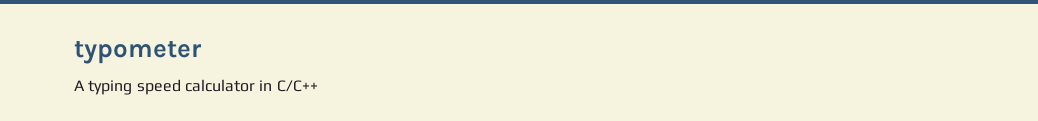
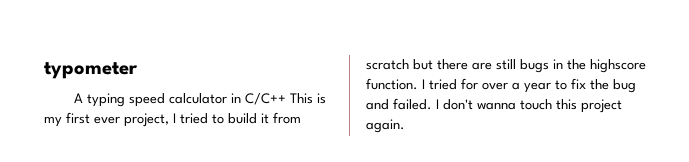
(318, 86) none -> [290,93,327,104] [44,112,301,127] [366,59,646,73] [366,78,636,93] [366,98,622,113] [366,119,405,133] This is my first ever project, I tried to build it from scratch but there are still bugs in the highscore function. I tried for over a year to fix the bug and failed. I don't wanna touch this project again.

